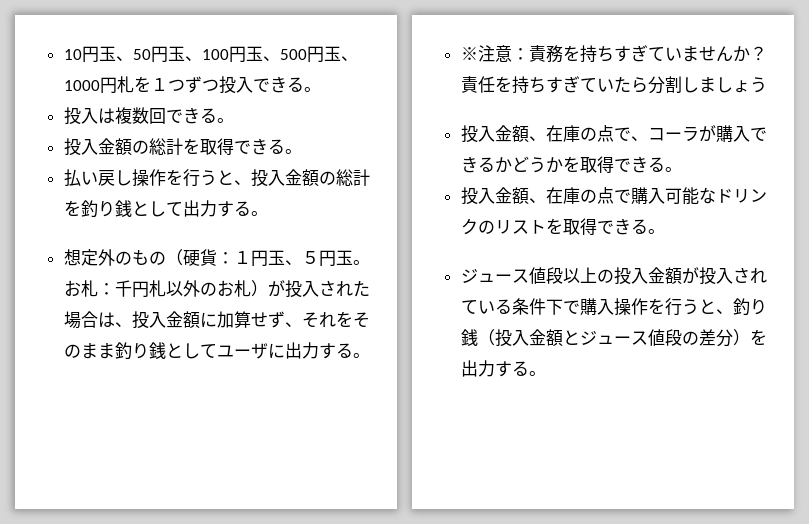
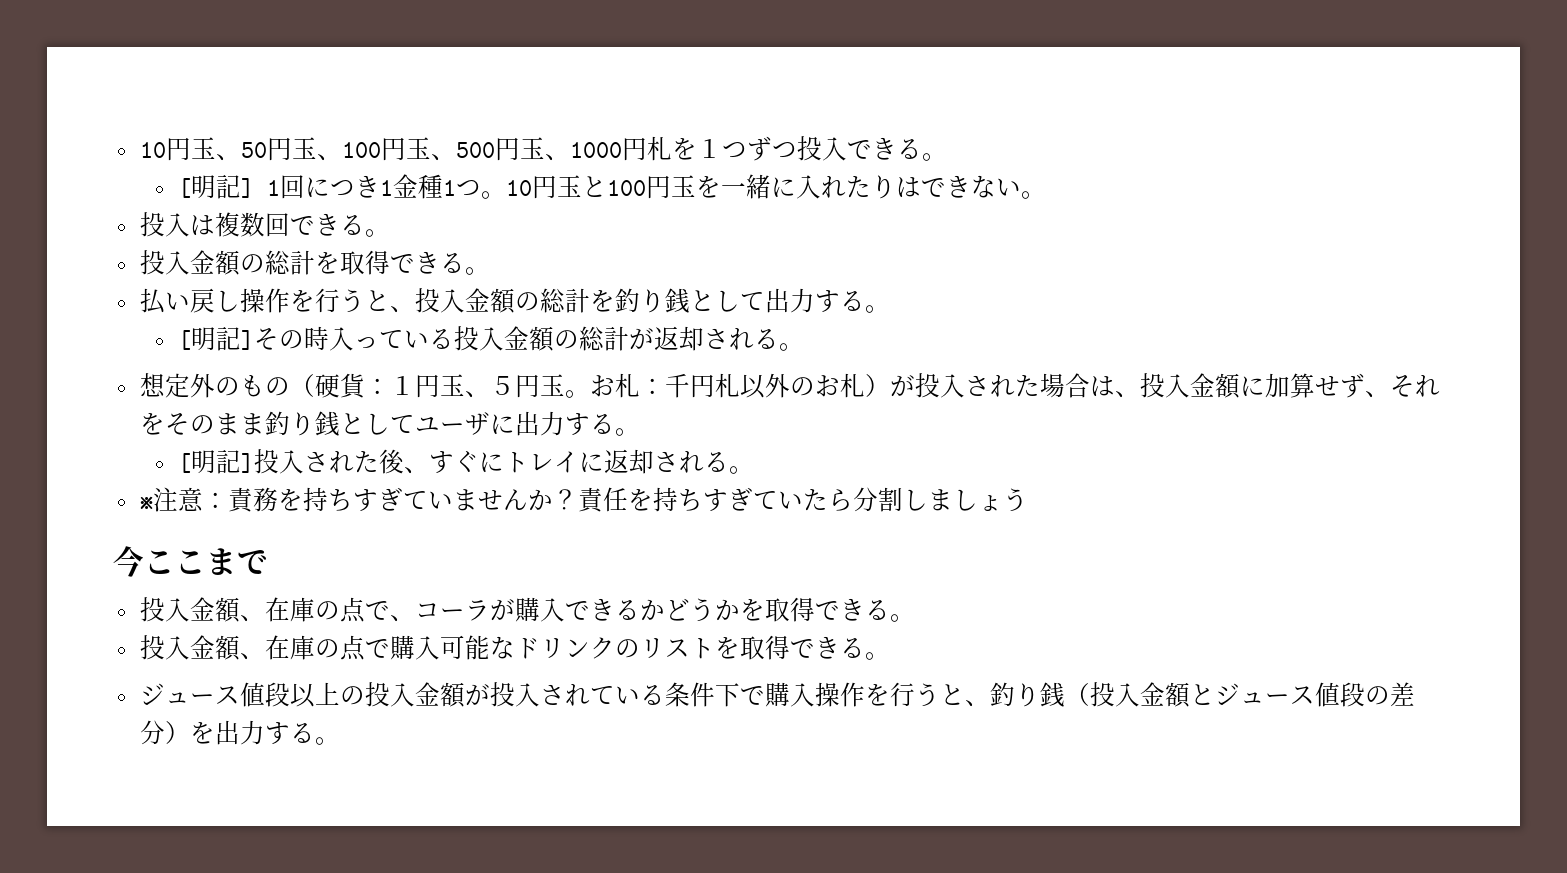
(321, 89) none -> [177,174,1046,199] // [明記] 1回につき1金種1つ。10円玉と100円玉を一緒に入れたりはできない。
(268, 213) none -> [177,326,804,352] // [明記]その時入っている投入金額の総計が返却される。
(370, 355) none -> [177,449,754,474] // [明記]投入された後、すぐにトレイに返却される。
(767, 85) none -> [113,546,268,577] // 今ここまで

